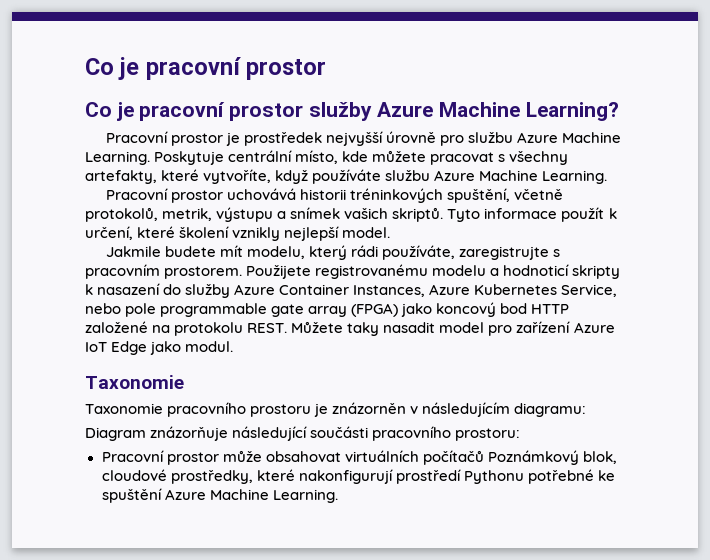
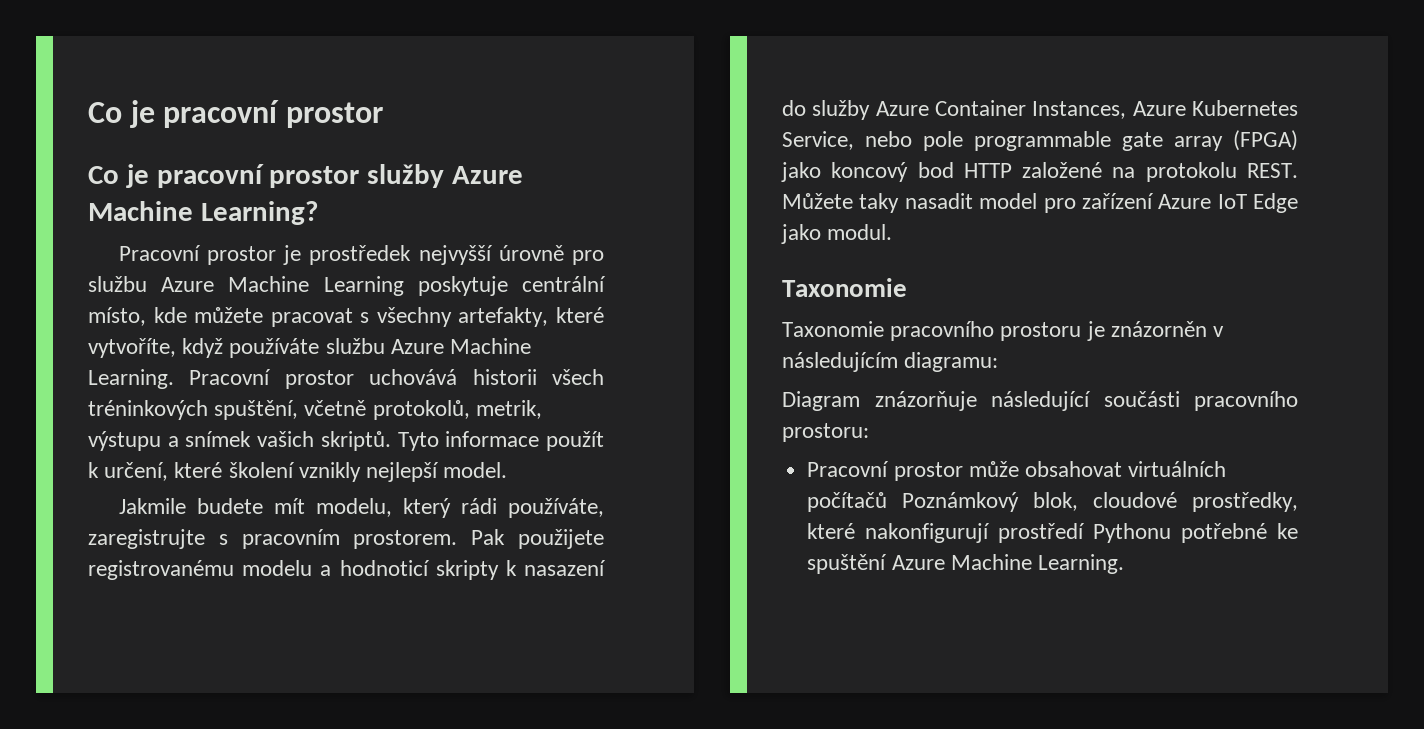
[85,151,225,165] Learning. Poskytuje -> [323,276,508,296] Learning poskytuje
(608, 177) // -> (174, 379) none
(347, 194) none -> [552,369,604,385] všech
[246,265,312,279] Použijete -> [471,529,604,549] Pak použijete

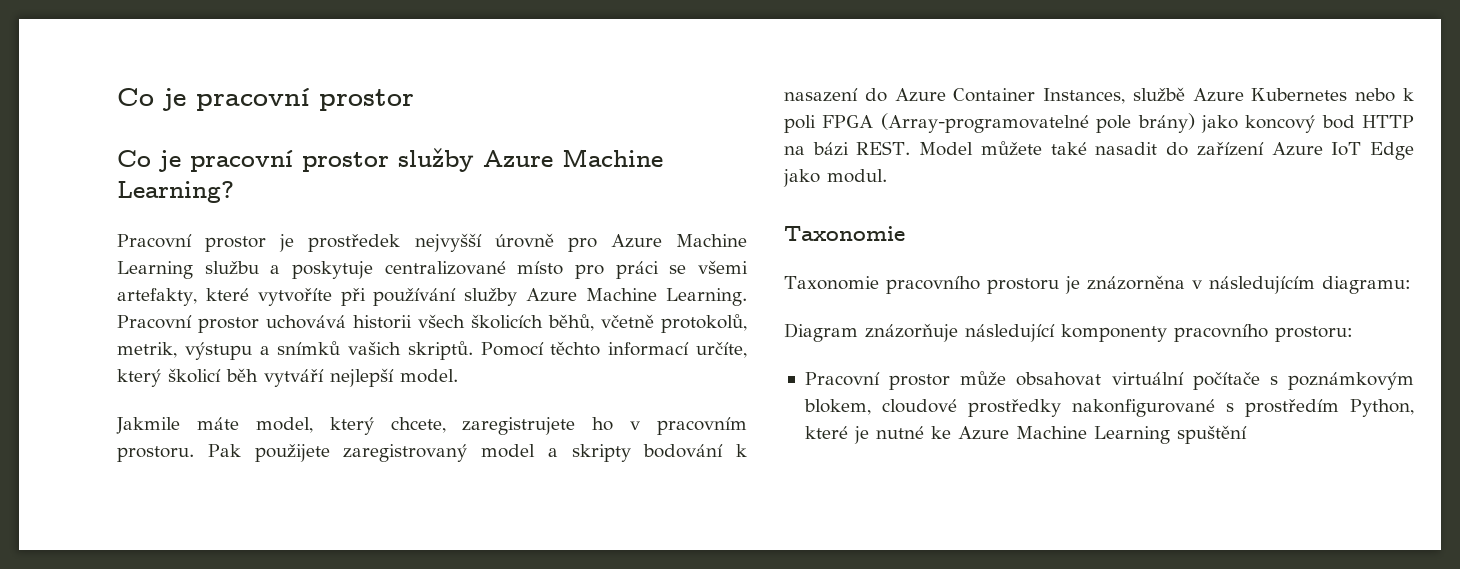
[88,276,606,296] [88,307,604,327] [88,338,385,358] službu Azure Machine Learning poskytuje centrální místo, kde můžete pracovat s všechny artefakty, které vytvoříte, když používáte službu -> [610,234,747,248] [117,260,748,279] [117,288,518,306] Azure Machine Learning službu a poskytuje centralizované místo pro práci se všemi artefakty, které vytvoříte při používání služby
[88,400,299,420] tréninkových spuštění, -> [471,314,594,331] školicích běhů,
[185,431,252,447] snímek -> [277,341,341,355] snímků
[397,431,604,451] [88,462,508,482] [118,498,604,518] [88,529,604,549] [88,560,499,580] Tyto informace použít k určení, které školení vznikly nejlepší model. // Jakmile budete mít modelu, který rádi používáte, zaregistrujte s pracovním prostorem. Pak použijete registrovanému modelu a hodnoticí skripty -> [480,341,747,358] [117,368,458,387] [116,417,747,435] [117,444,724,462] Pomocí těchto informací určíte, který školicí běh vytváří nejlepší model. // Jakmile máte model, který chcete, zaregistrujete ho v pracovním prostoru. Pak použijete zaregistrovaný model a skripty bodování
[812,100,871,120] služby -> (887, 95) none
(1127, 110) none -> [1132,87,1185,101] službě
[782,130,1298,151] [781,162,1298,182] [782,193,1076,213] Service, nebo pole programmable gate array (FPGA) jako koncový bod HTTP založené na protokolu REST. Můžete taky nasadit model pro -> [1355,88,1414,102] [784,113,1414,133] [784,141,1189,156] nebo k poli FPGA (Array-programovatelné pole brány) jako koncový bod HTTP na bázi REST. Model můžete také nasadit do
[1110,321,1207,337] znázorněn -> [1086,275,1185,290] znázorněna
[1103,391,1180,407] součásti -> [1061,324,1167,342] komponenty
[1128,461,1227,477] [807,492,1298,512] [807,523,1298,543] [807,554,1124,574] virtuálních počítačů Poznámkový blok, cloudové prostředky, které nakonfigurují prostředí Pythonu potřebné ke spuštění Azure Machine Learning. -> [1111,372,1414,390] [803,399,1414,417] [804,425,1247,444] virtuální počítače s poznámkovým blokem, cloudové prostředky nakonfigurované s prostředím Python, které je nutné ke Azure Machine Learning spuštění

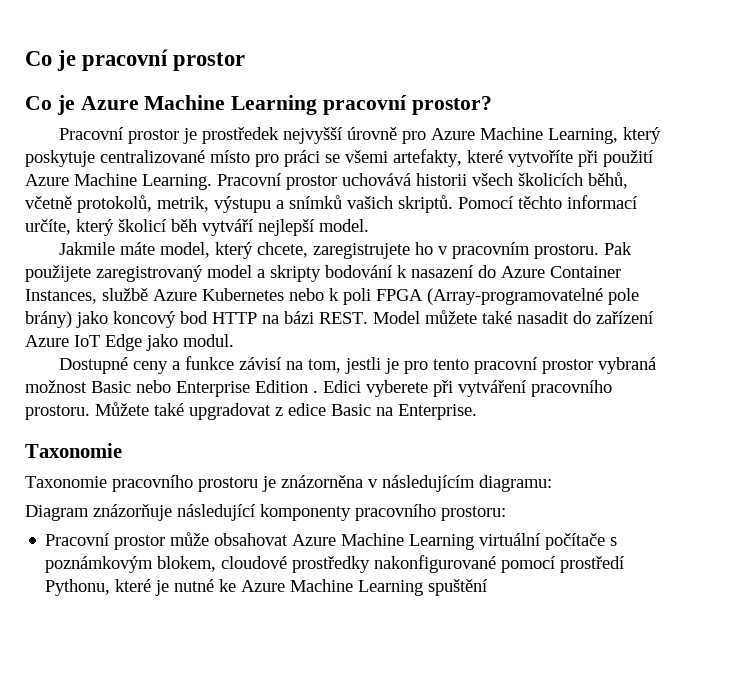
[190,148,663,172] [117,181,234,203] pracovní prostor služby Azure Machine Learning? -> [80,95,492,115] Azure Machine Learning pracovní prostor?
[117,261,281,279] Learning službu a -> [547,127,661,144] Learning, který
[373,288,518,306] používání služby -> [603,150,653,167] použití
(887, 176) none -> [58,356,656,374] [25,380,612,397] [25,402,477,420] // Dostupné ceny a funkce závisí na tom, jestli je pro tento pracovní prostor vybraná možnost Basic nebo Enterprise Edition . Edici vyberete při vytváření pracovního prostoru. Můžete také upgradovat z edice Basic na Enterprise.
(1102, 379) none -> [292,533,475,550] Azure Machine Learning
[1225,399,1414,417] s prostředím Python, -> [501,556,625,573] [45,579,111,596] pomocí prostředí Pythonu,

